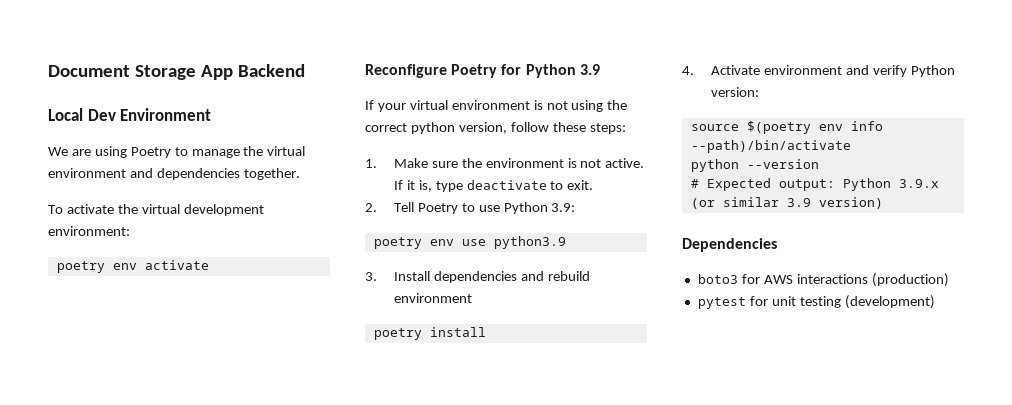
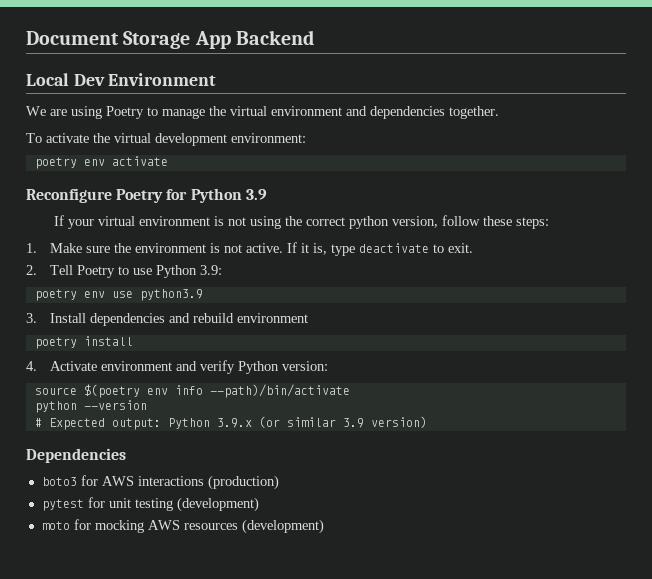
(935, 302) none -> [41,519,324,534] // moto for mocking AWS resources (development)

